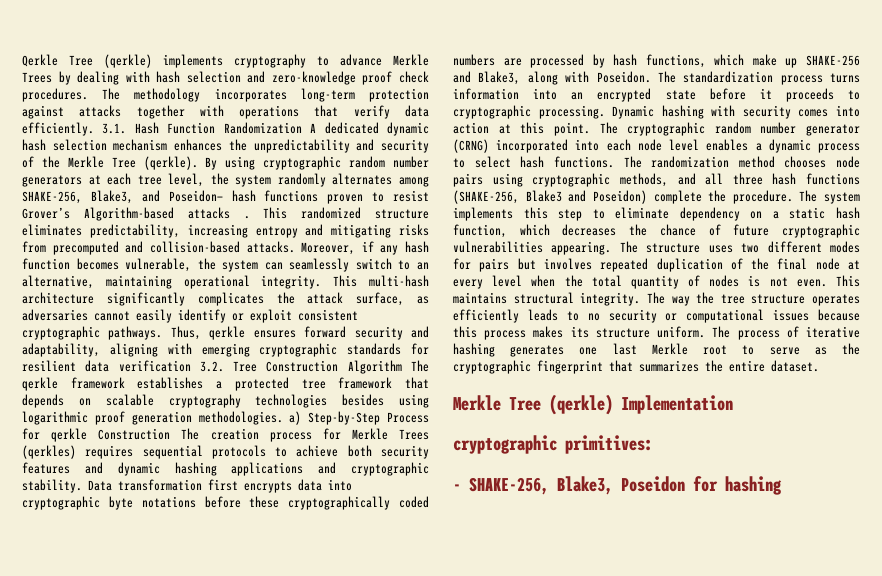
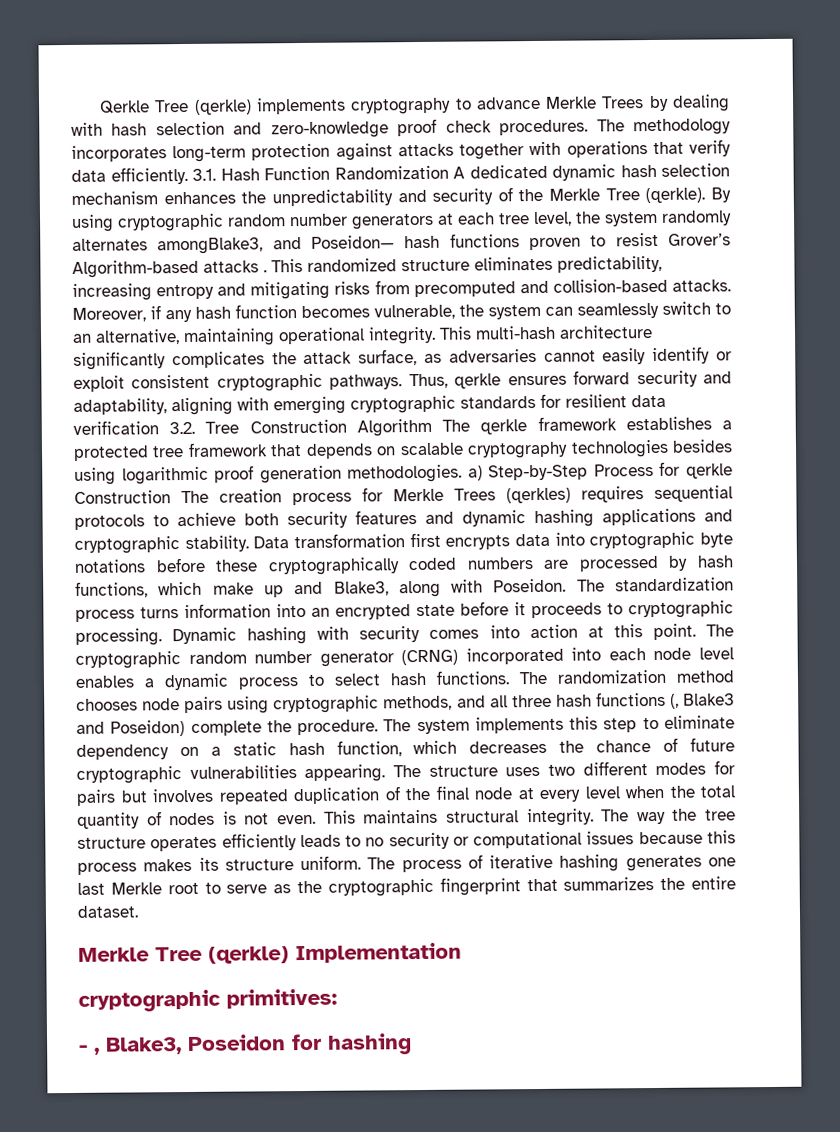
[398,176,429,187] [22,190,133,204] among SHAKE-256, Blake3, -> [157,237,264,255] amongBlake3,
[806,55,860,66] SHAKE-256 -> (284, 591) none
[453,190,519,204] (SHAKE-256, -> [669,693,679,709] (,
[469,477,549,495] SHAKE-256, -> [94,1047,100,1055] ,

